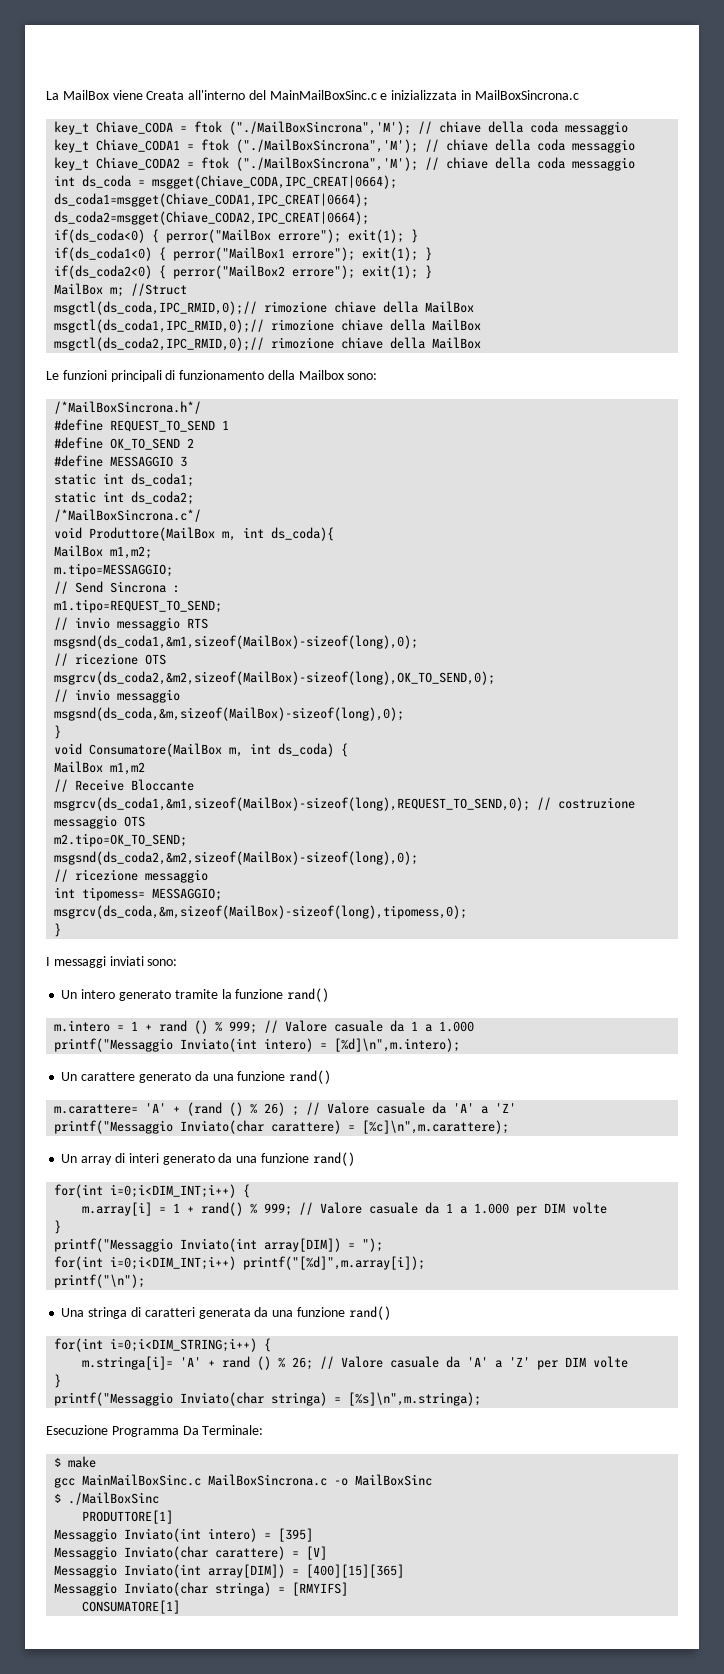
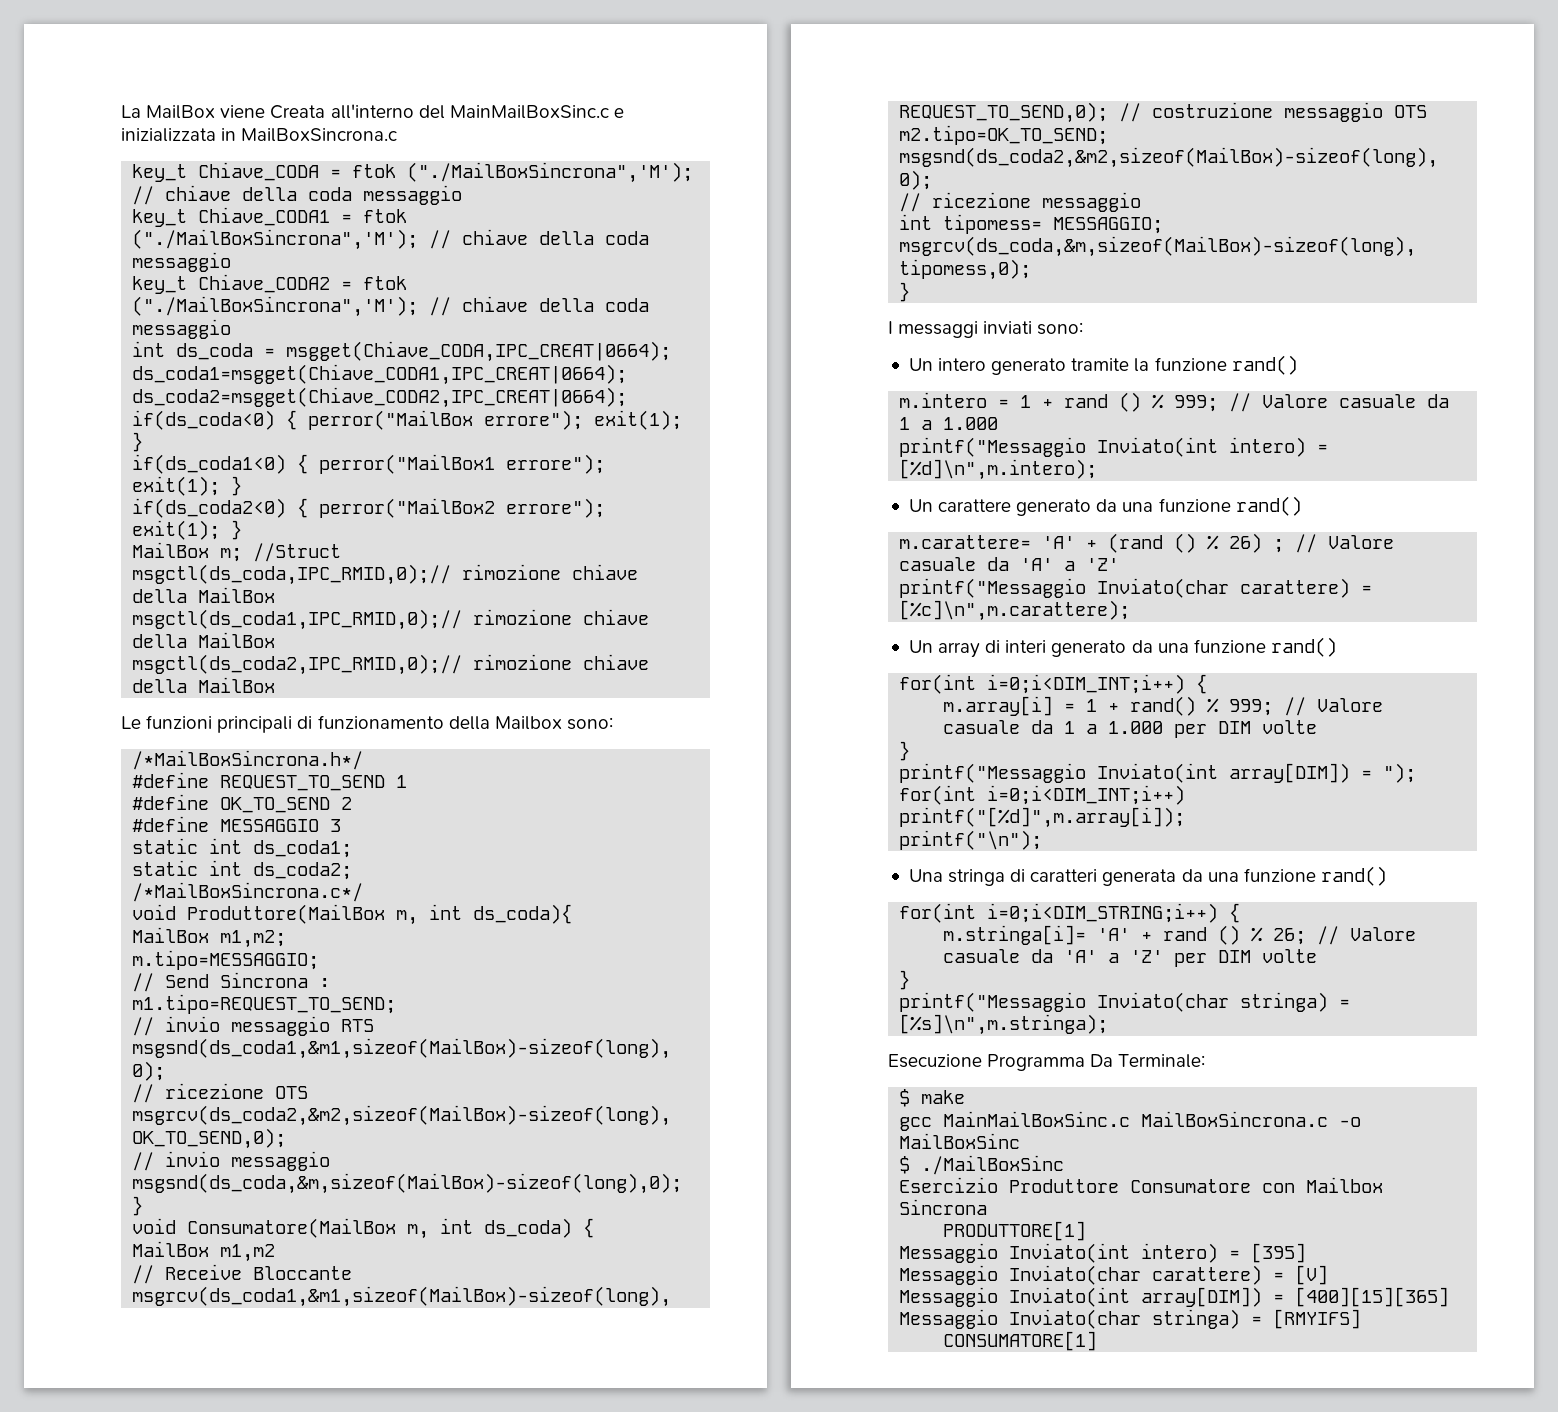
(160, 1498) none -> [899,1177,1384,1193] [899,1199,988,1215] // Esercizio Produttore Consumatore con Mailbox Sincrona

